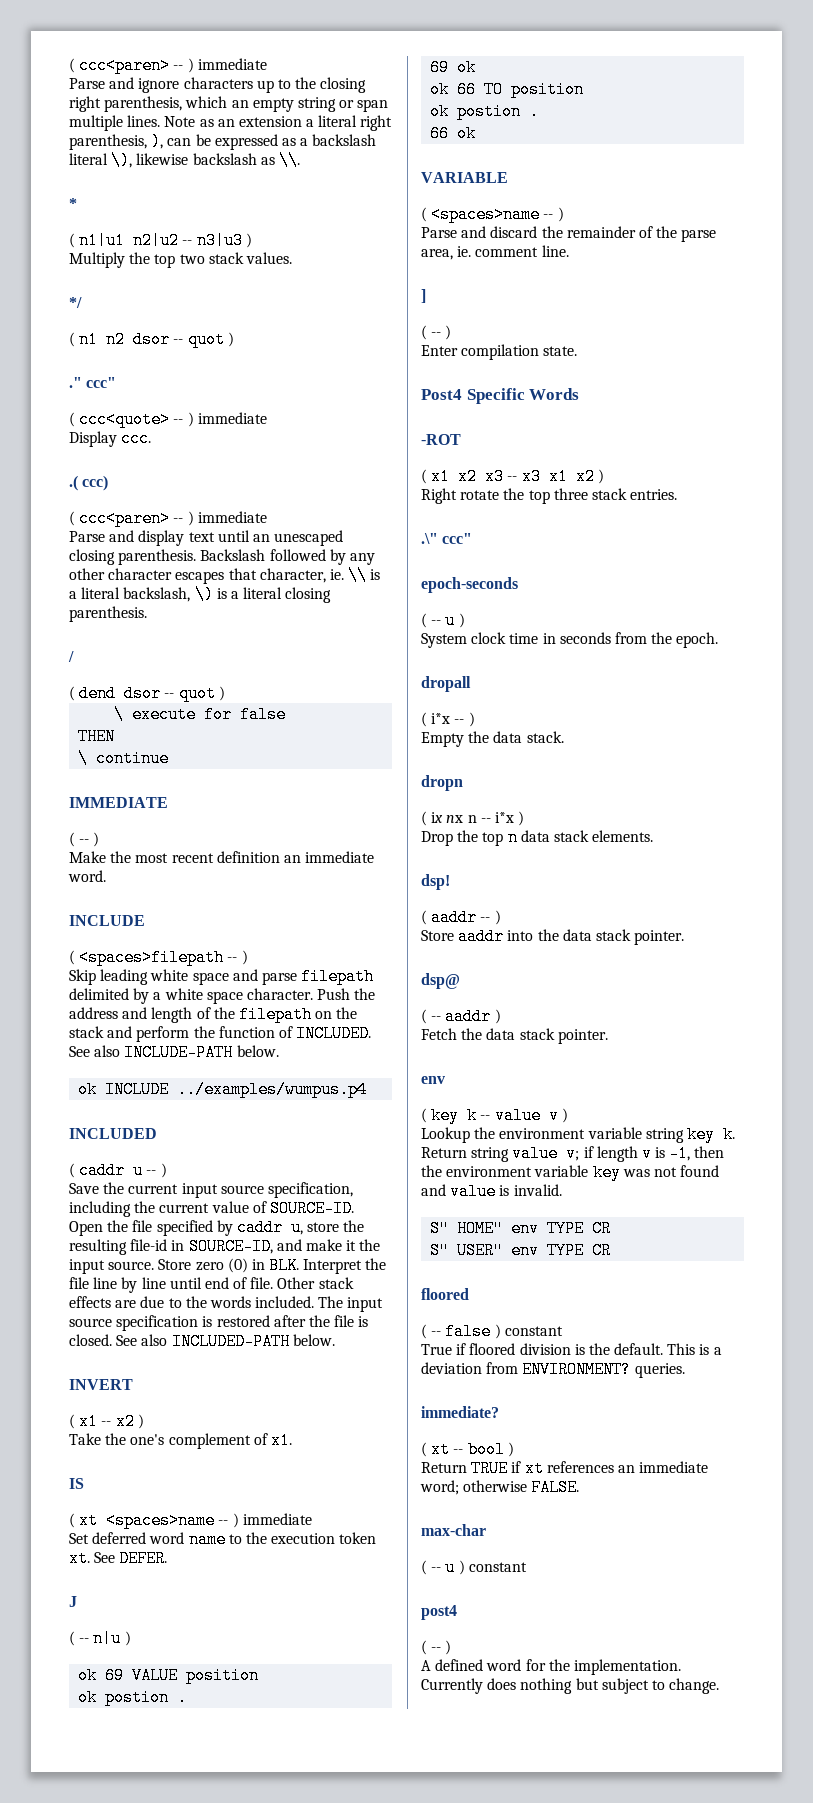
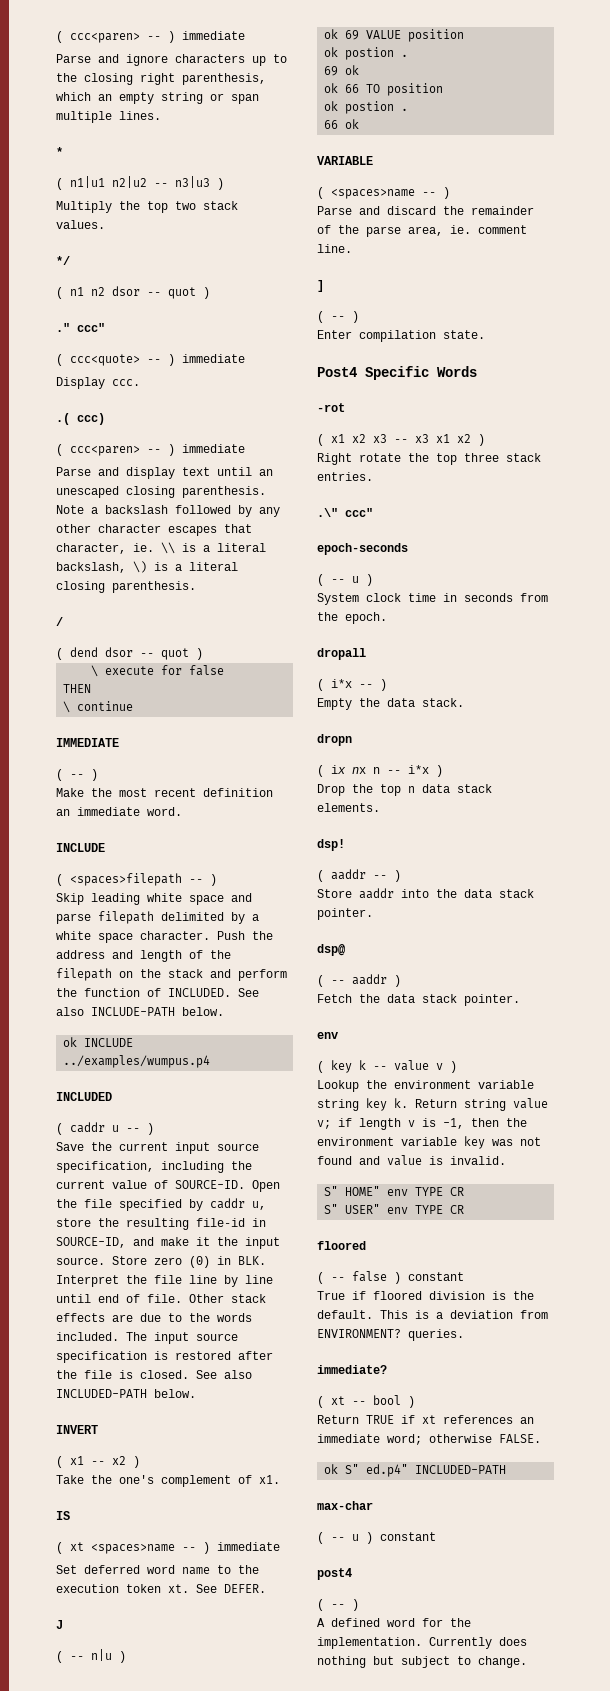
[164,115,393,131] [69,133,377,150] [69,152,300,169] Note as an extension a literal right parenthesis, ), can be expressed as a backslash literal \), likewise backslash as \\. -> (161, 115) none
[200,549,266,561] Backslash -> [56,505,168,514] Note a backslash
[421,434,461,445] -ROT -> [317,403,345,412] -rot
(580, 1487) none -> [324,1464,507,1477] // ok S" ed.p4" INCLUDED-PATH

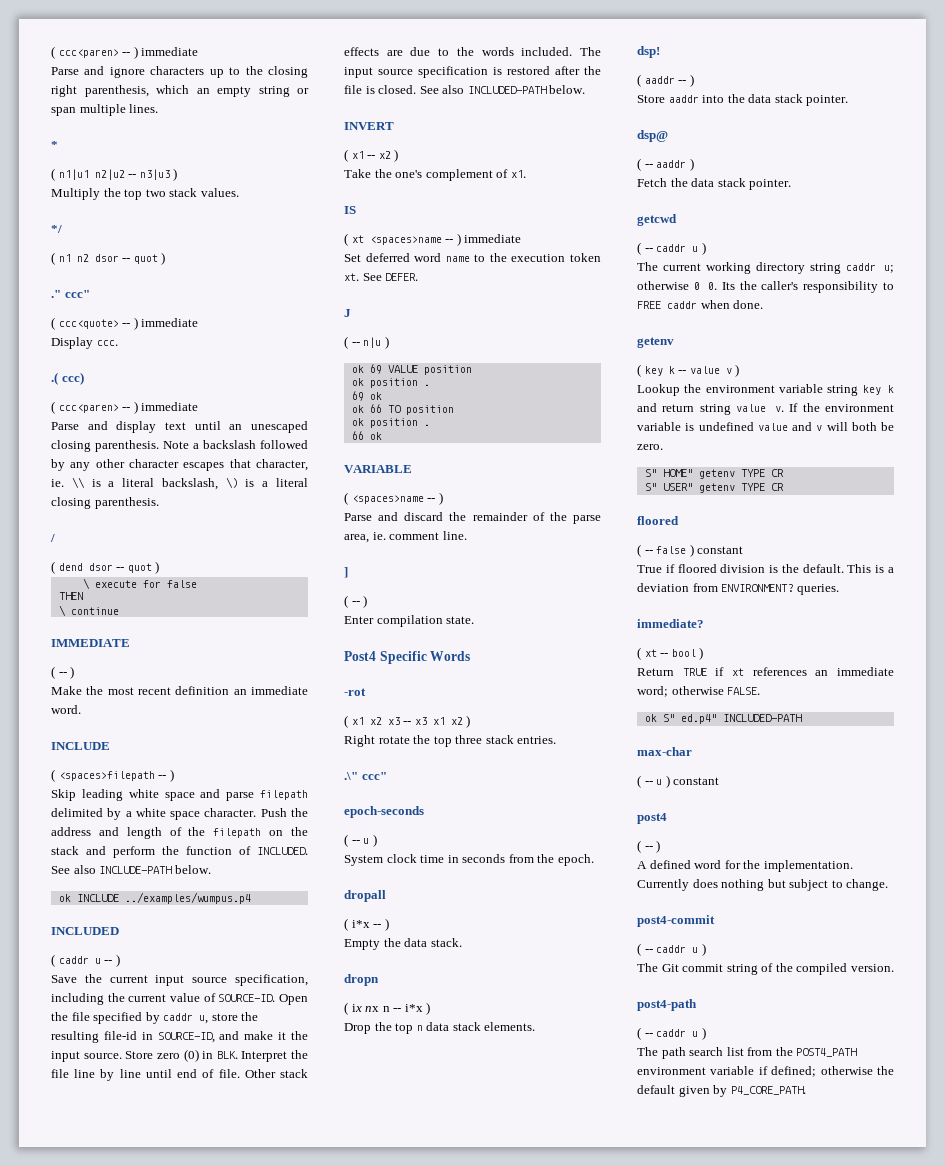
[345,47,395,60] postion -> [369,378,418,388] position
[345,101,395,114] postion -> [369,418,418,428] position
[317,1032,338,1039] env -> [637,214,677,226] [637,242,706,255] [637,262,894,274] [637,281,894,293] [637,300,764,309] [637,337,674,348] getcwd // ( -- caddr u ) // The current working directory string caddr u; otherwise 0 0. Its the caller's responsibility to FREE caddr when done. // getenv
[394,1098,548,1111] [317,1118,527,1130] [317,1136,541,1149] [317,1155,506,1166] k. Return string value v; if length v is -1, then the environment variable key was not found and value is invalid. -> [888,385,894,393] [637,403,894,415] [637,422,894,431] [637,444,663,450] k and return string value v. If the environment variable is undefined value and v will both be zero.
[387,1189,409,1196] env -> [698,469,735,479] getenv
[387,1207,409,1214] env -> [698,483,735,493] getenv
(527, 1662) none -> [637,915,715,927] [637,943,706,956] [637,963,894,975] [637,999,697,1011] [637,1027,706,1040] [637,1047,858,1059] [637,1066,894,1077] [637,1085,806,1097] // post4-commit // ( -- caddr u ) // The Git commit string of the compiled version. // post4-path // ( -- caddr u ) // The path search list from the POST4_PATH environment variable if defined; otherwise the default given by P4_CORE_PATH.

